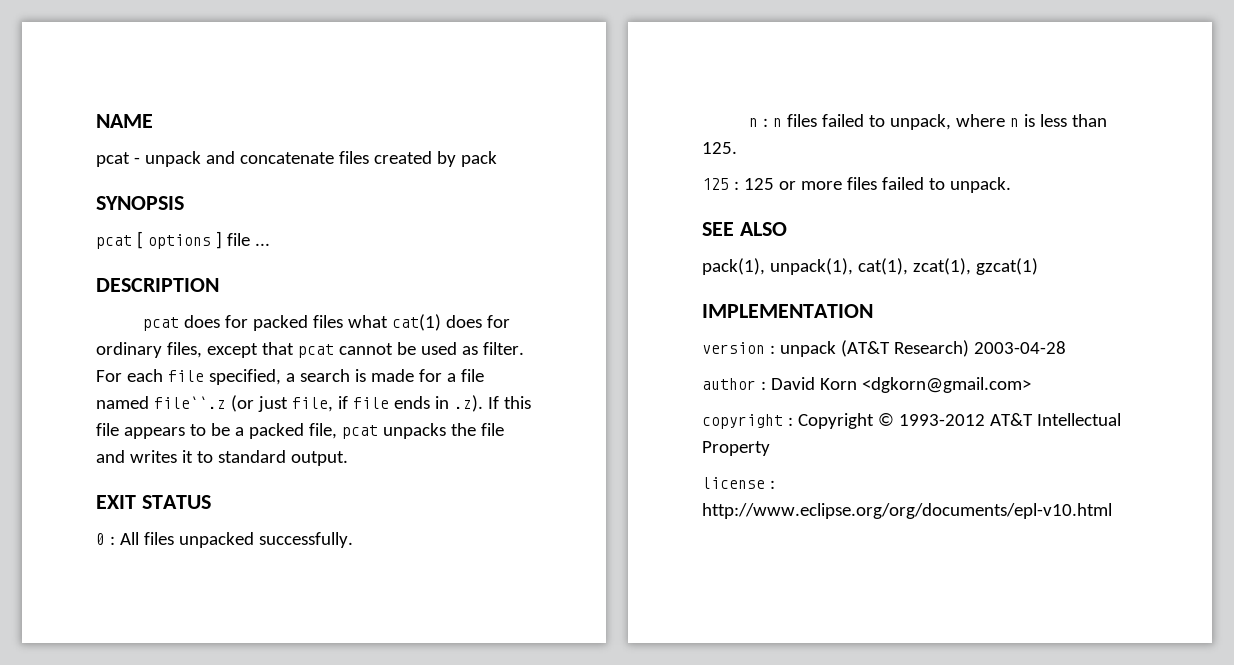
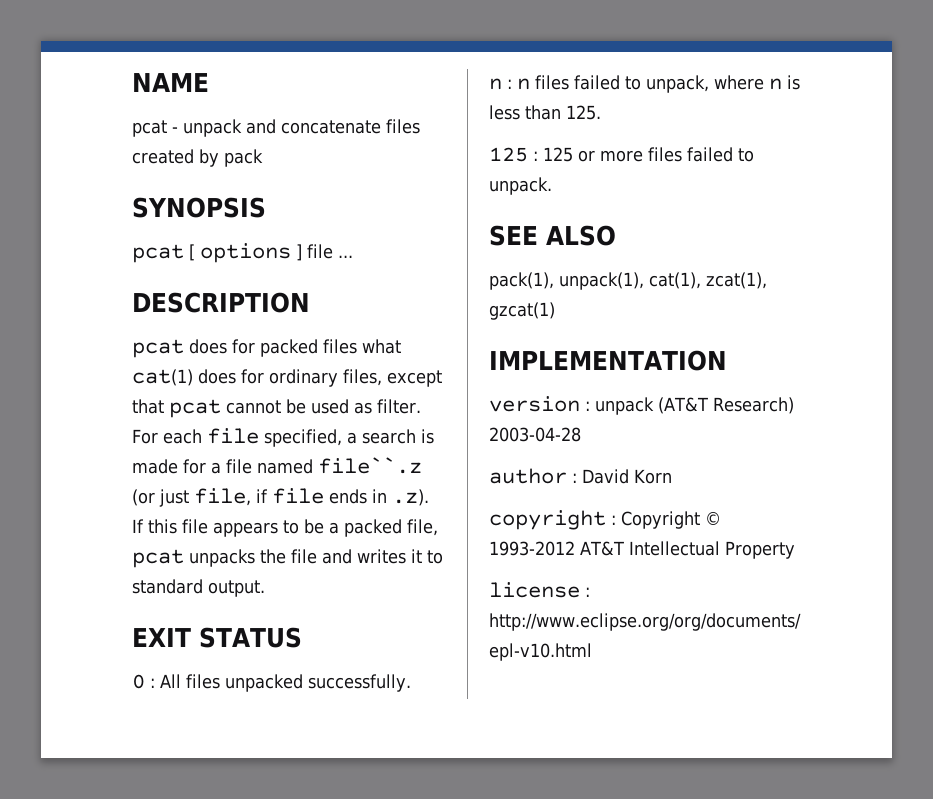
[861,377,1031,393] <dgkorn@gmail.com> -> (672, 476) none

